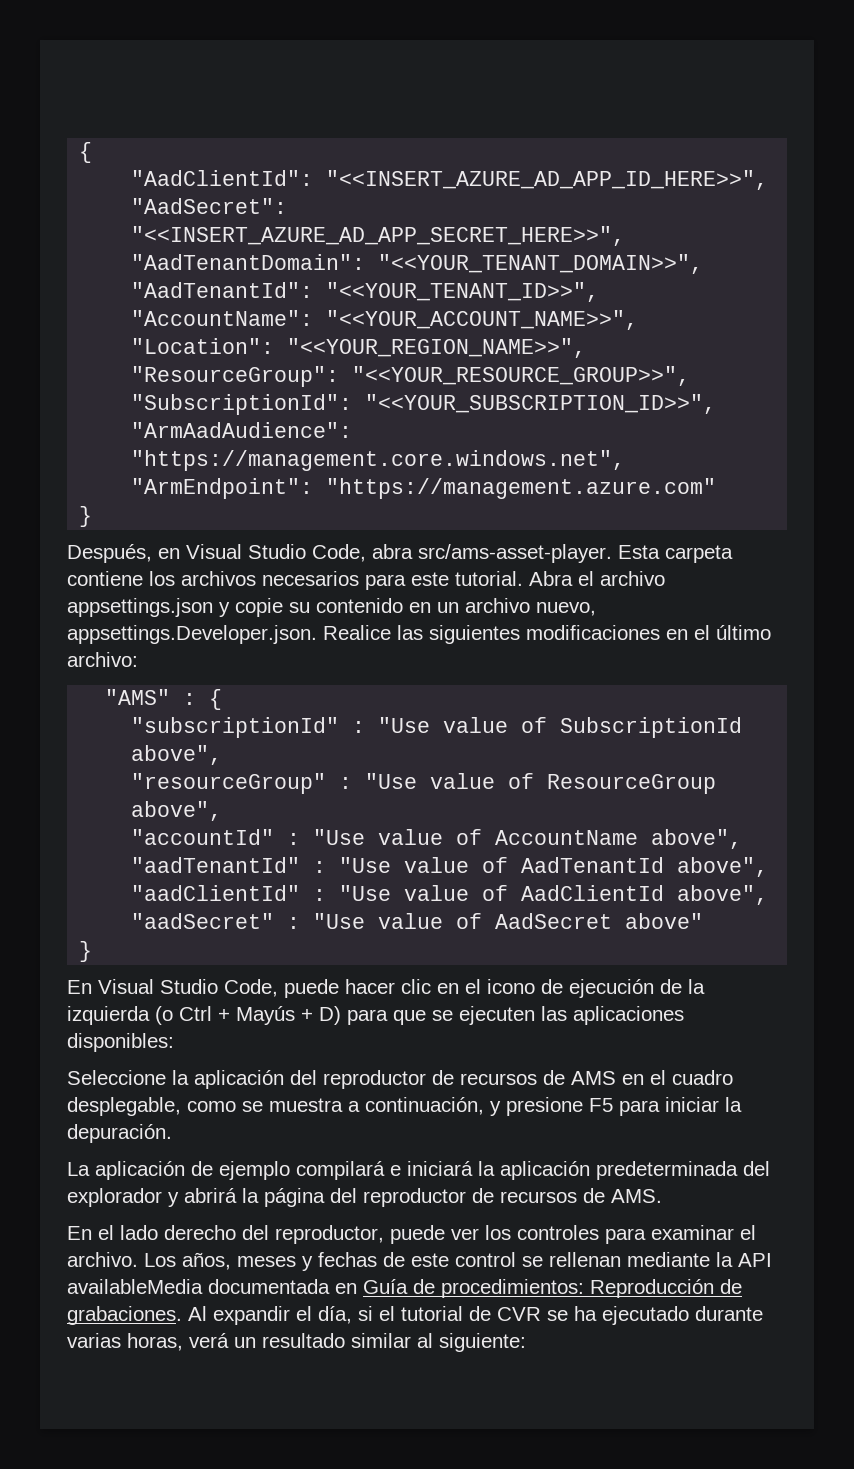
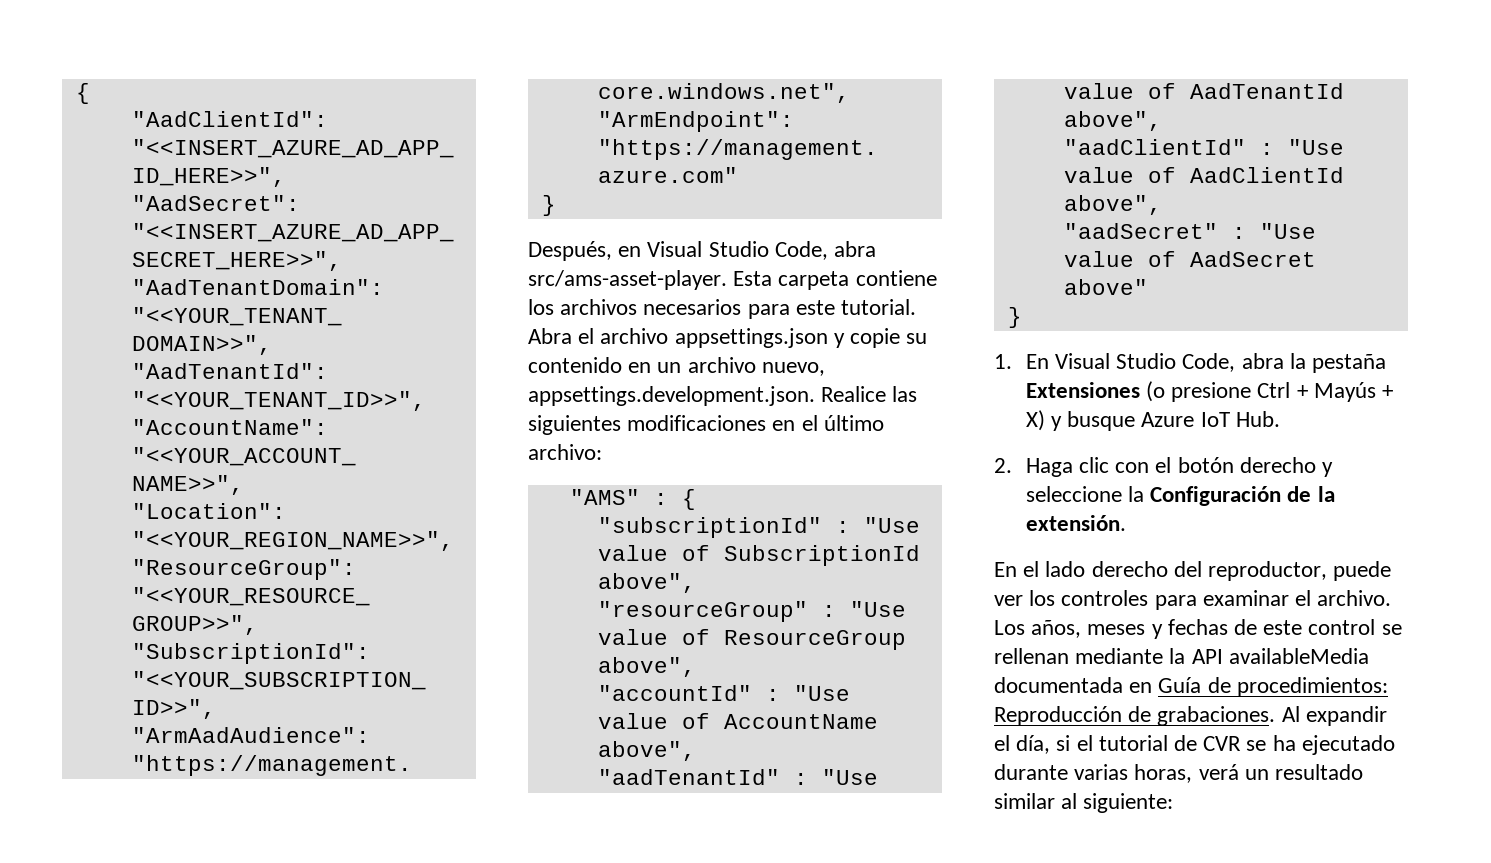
[67,625,317,644] appsettings.Developer.json. -> [528,386,815,406] appsettings.development.json.
(93, 951) none -> [994,354,1012,369] 1.
[284,979,705,998] [67,1006,684,1025] [67,1033,174,1052] [67,1070,733,1089] [67,1097,742,1116] [67,1124,172,1143] [67,1161,770,1180] [67,1188,662,1207] puede hacer clic en el icono de ejecución de la izquierda (o Ctrl + Mayús + D) para que se ejecuten las aplicaciones disponibles: // Seleccione la aplicación del reproductor de recursos de AMS en el cuadro desplegable, como se muestra a continuación, y presione F5 para iniciar la depuración. // La aplicación de ejemplo compilará e iniciará la aplicación predeterminada del explorador y abrirá la página del reproductor de recursos de AMS. -> [1241,353,1387,373] [1025,381,1394,402] [1025,410,1280,431] [994,457,1334,477] [1025,486,1335,506] [1025,515,1126,531] abra la pestaña Extensiones (o presione Ctrl + Mayús + X) y busque Azure IoT Hub. // 2. Haga clic con el botón derecho y seleccione la Configuración de la extensión.

